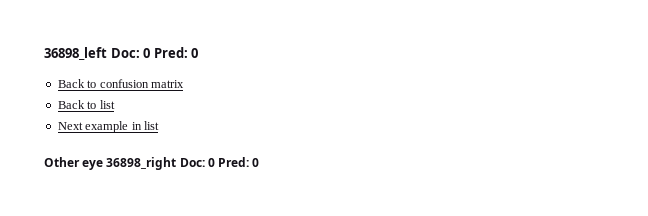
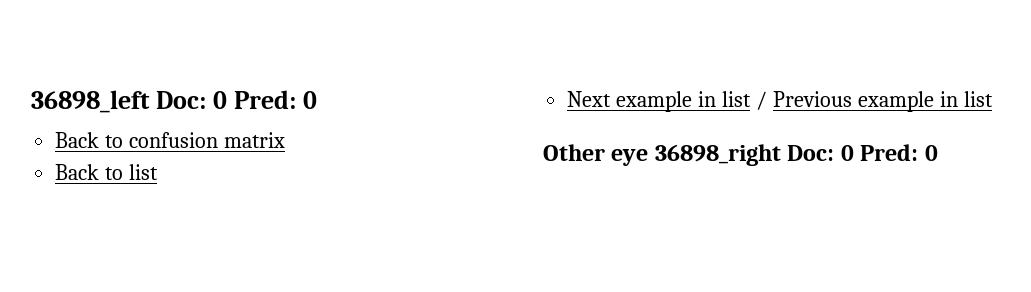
(159, 125) none -> [755,91,993,112] / Previous example in list

